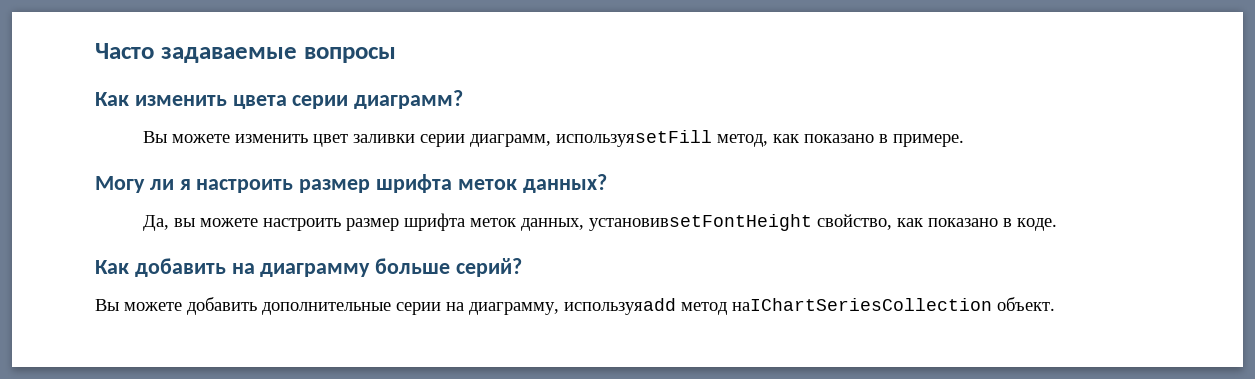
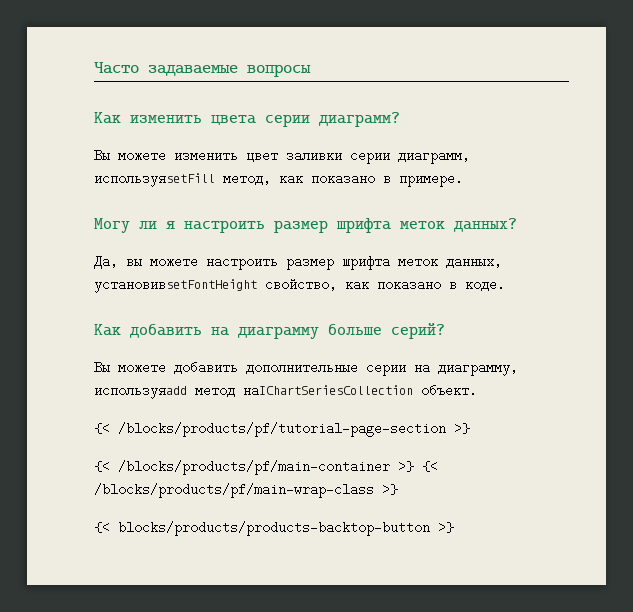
(1055, 304) none -> [94,422,470,437] [94,460,438,475] [94,483,398,498] [94,521,454,536] // {< /blocks/products/pf/tutorial-page-section >} // {< /blocks/products/pf/main-container >} {< /blocks/products/pf/main-wrap-class >} // {< blocks/products/products-backtop-button >}

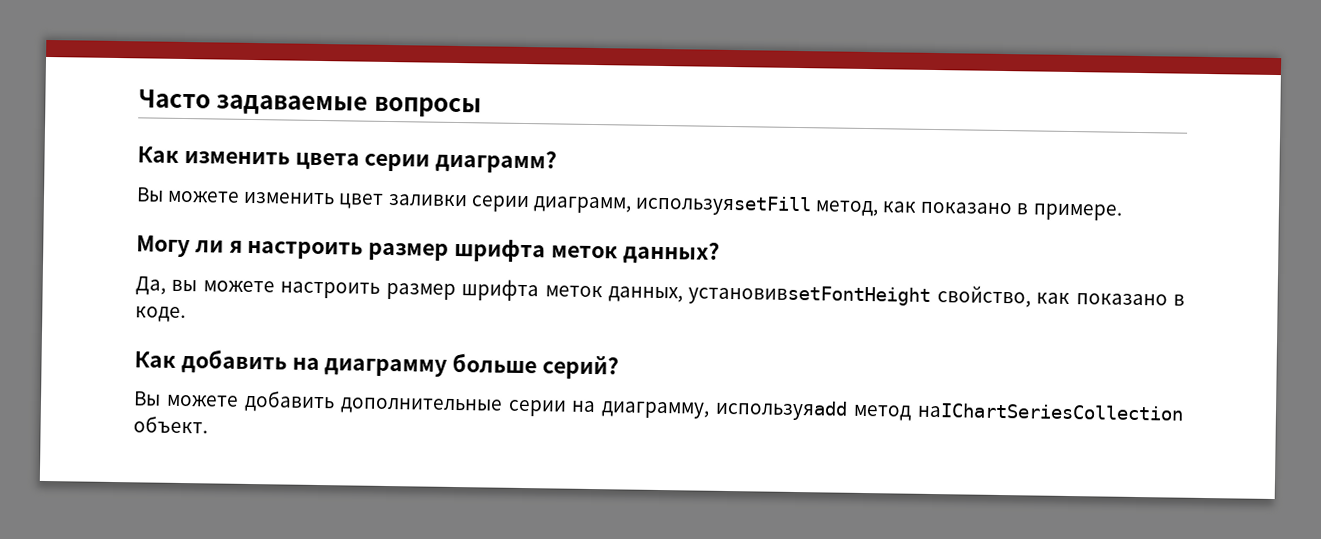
[94,422,470,437] [94,460,438,475] [94,483,398,498] [94,521,454,536] // {< /blocks/products/pf/tutorial-page-section >} // {< /blocks/products/pf/main-container >} {< /blocks/products/pf/main-wrap-class >} // {< blocks/products/products-backtop-button >} -> (208, 425) none

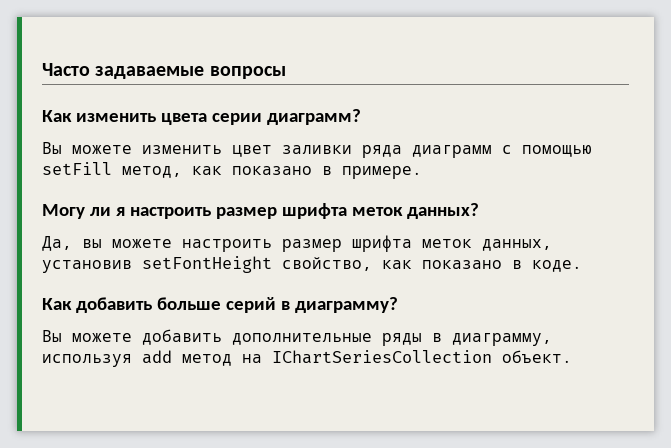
[470,194,812,217] серии диаграмм, используяsetFill -> [362,145,592,158] [42,162,112,175] ряда диаграмм с помощью setFill
[688,284,932,307] установивsetFontHeight -> [42,256,272,273] установив setFontHeight
[291,352,620,380] на диаграмму больше серий? -> [156,297,398,313] больше серий в диаграмму?
[507,399,1184,421] серии на диаграмму, используяadd метод наIChartSeriesCollection -> [382,333,552,346] [42,350,492,367] ряды в диаграмму, используя add метод на IChartSeriesCollection

